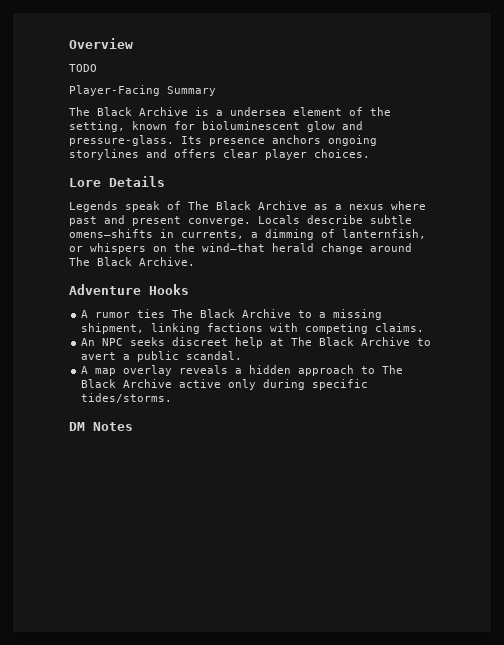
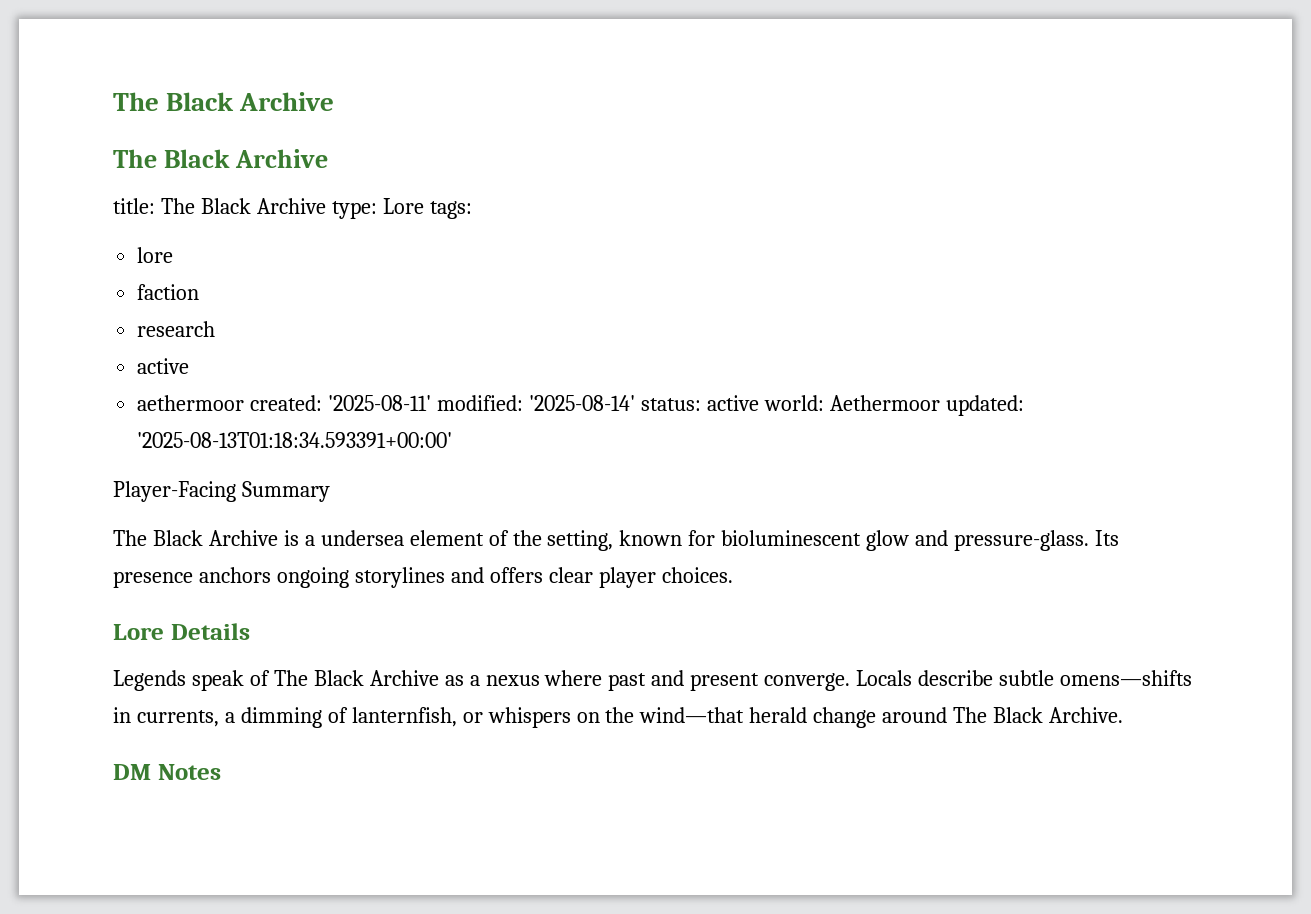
[69,38,133,49] [69,64,97,72] Overview // TODO -> [113,92,335,111] [113,149,328,168] [113,198,472,219] [137,247,174,263] [137,284,200,300] [137,321,216,337] [137,358,190,374] [137,395,1024,416] [137,432,453,448] The Black Archive // The Black Archive // title: The Black Archive type: Lore tags: // lore // faction // research // active // aethermoor created: '2025-08-11' modified: '2025-08-14' status: active world: Aethermoor updated: '2025-08-13T01:18:34.593391+00:00'
[69,284,189,295] [81,309,383,320] [81,323,425,334] [81,337,432,348] [81,351,243,362] [81,365,404,376] [81,379,369,390] [81,393,173,403] // Adventure Hooks // A rumor ties The Black Archive to a missing shipment, linking factions with competing claims. // An NPC seeks discreet help at The Black Archive to avert a public scandal. // A map overlay reveals a hidden approach to The Black Archive active only during specific tides/storms. -> (1124, 715) none

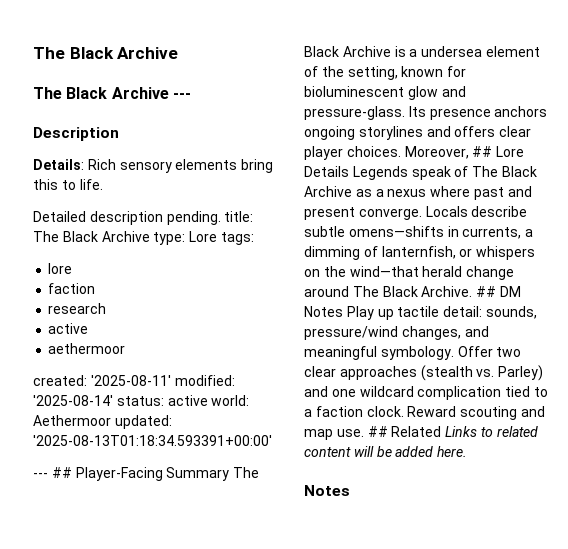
(328, 158) // -> [172,93,191,99] [33,127,119,141] [33,159,274,173] [33,179,103,190] [33,211,221,225] --- // Description // Details: Rich sensory elements bring this to life. // Detailed description pending.
(245, 403) none -> (126, 348) //
(453, 440) none -> [33,467,72,478] --- ##
(330, 491) // -> (230, 474) none
(733, 575) // -> [404,146,493,159] Moreover, ##
(250, 631) // -> (349, 171) none
(1124, 715) // -> [476,286,497,297] ##
(221, 772) none -> [346,306,537,320] [304,326,489,340] [304,346,522,360] [304,365,544,381] [304,386,548,400] [304,406,545,420] [304,426,538,440] [304,446,468,457] [304,485,350,496] Play up tactile detail: sounds, pressure/wind changes, and meaningful symbology. Offer two clear approaches (stealth vs. Parley) and one wildcard complication tied to a faction clock. Reward scouting and map use. ## Related Links to related content will be added here. // Notes

